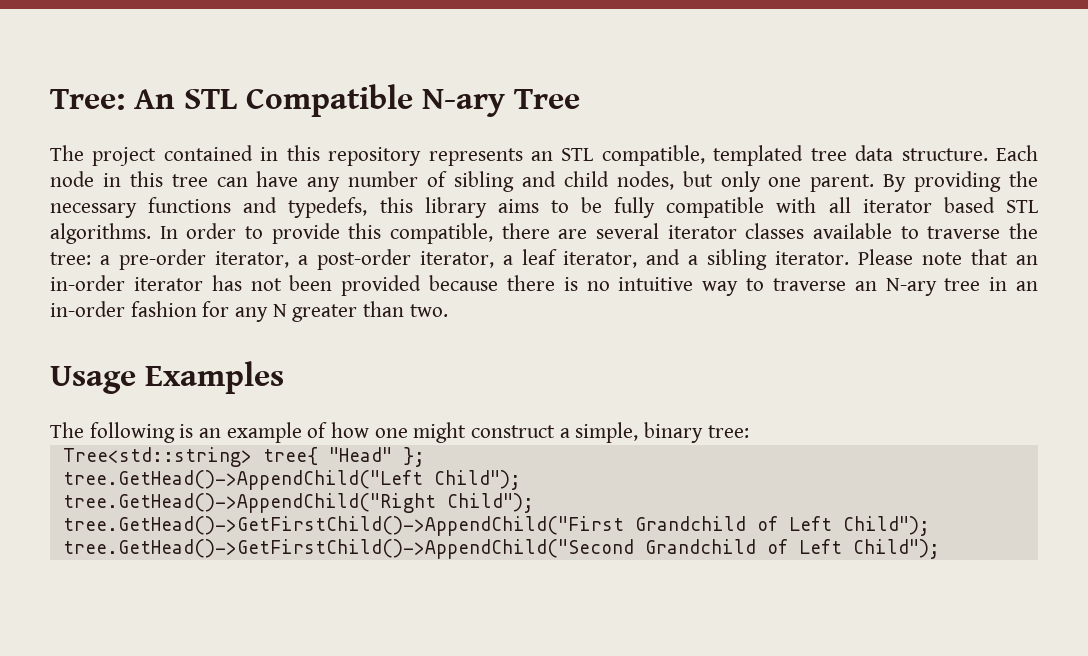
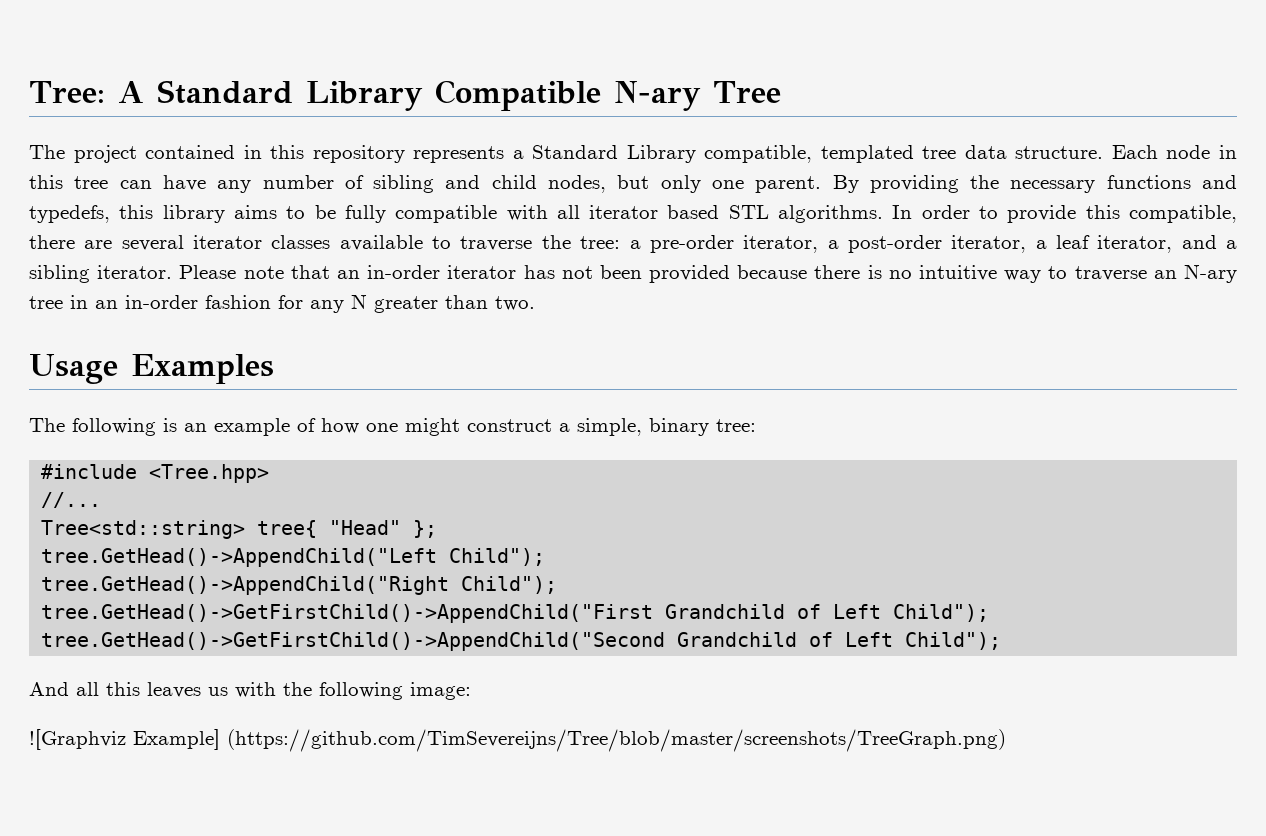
[134,89,237,109] An STL -> [117,80,423,111] A Standard Library
[531,148,594,161] an STL -> [512,145,696,163] a Standard Library
(749, 431) none -> [41,464,270,483] [41,492,102,508] // #include <Tree.hpp> // //...
(940, 549) none -> [29,682,471,700] [29,729,1006,752] // And all this leaves us with the following image: // ![Graphviz Example] (https://github.com/TimSevereijns/Tree/blob/master/screenshots/TreeGraph.png)

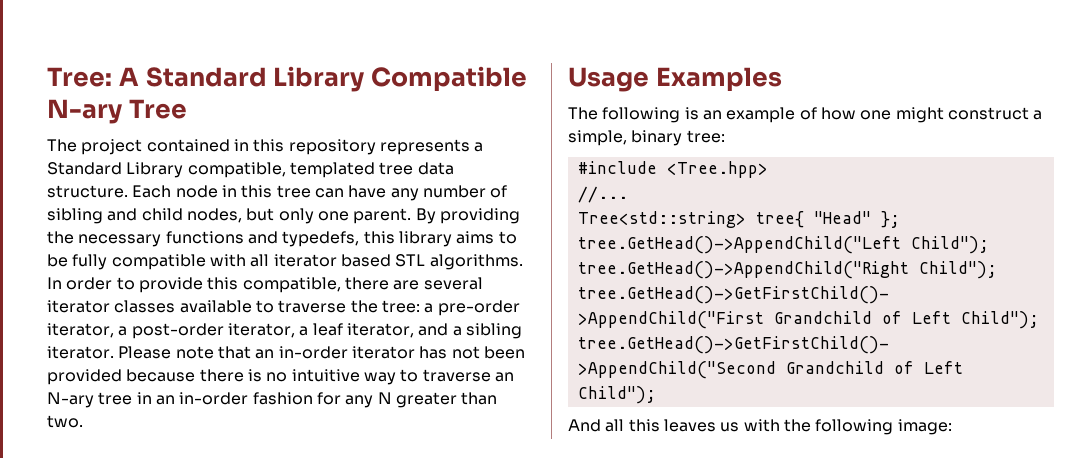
[29,729,1006,752] // ![Graphviz Example] (https://github.com/TimSevereijns/Tree/blob/master/screenshots/TreeGraph.png) -> (952, 427) none

